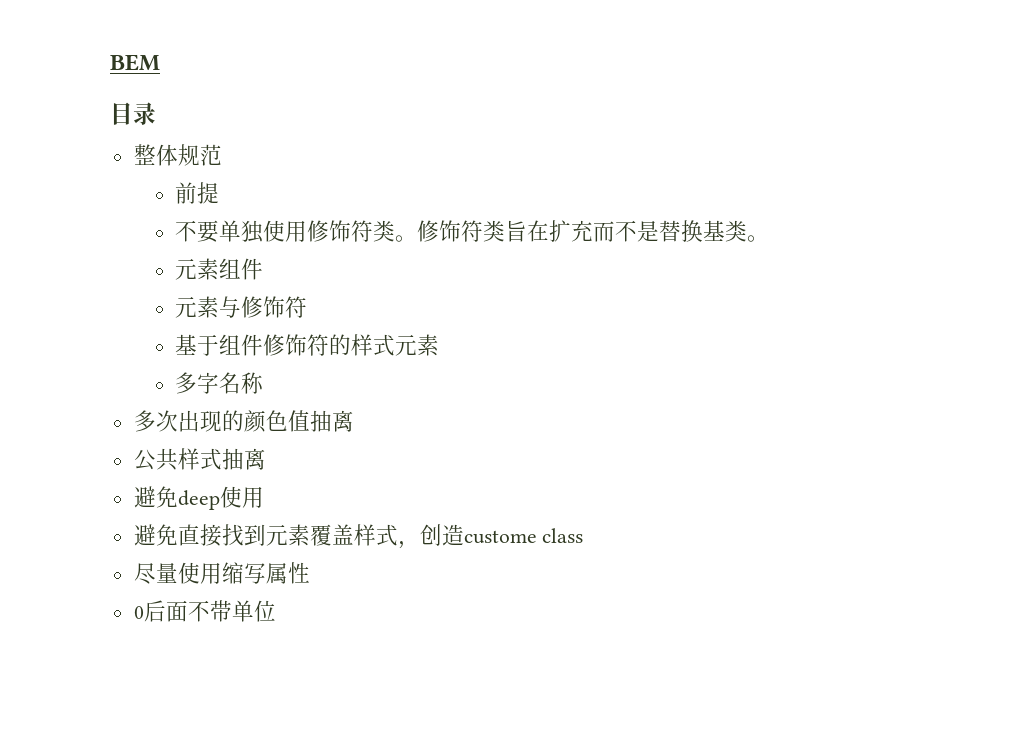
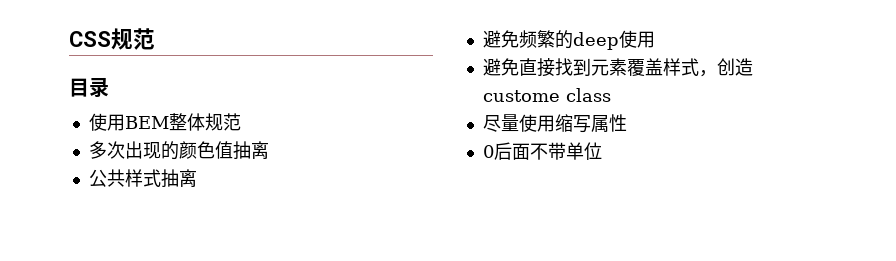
[110,54,160,71] BEM -> [69,28,155,50] CSS规范
(156, 113) none -> [88,113,169,131] 使用BEM
[175,182,220,204] [175,220,770,243] [175,258,264,280] [175,296,308,318] [175,334,440,356] [175,372,265,394] // 前提 // 不要单独使用修饰符类。修饰符类旨在扩充而不是替换基类。 // 元素组件 // 元素与修饰符 // 基于组件修饰符的样式元素 // 多字名称 -> (241, 122) none
(178, 497) none -> [518,30,573,49] 频繁的

